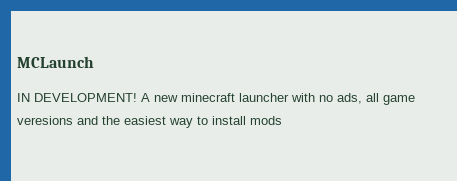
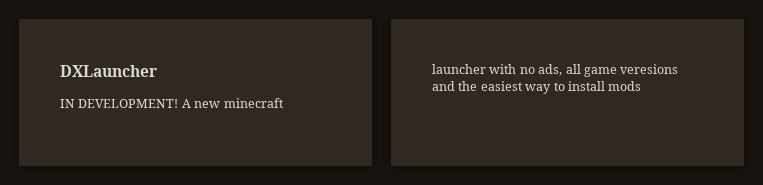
[17,56,94,68] MCLaunch -> [60,65,157,77] DXLauncher

